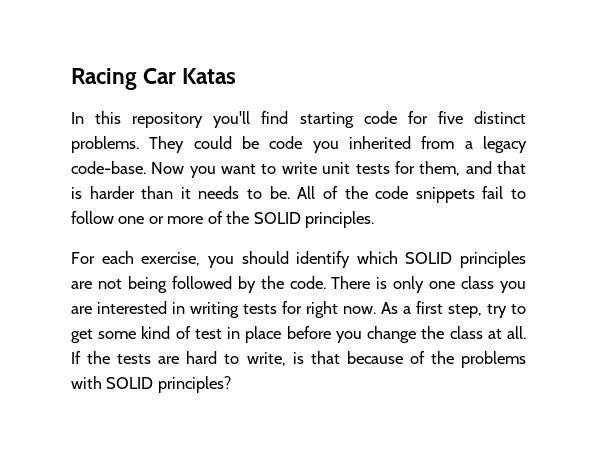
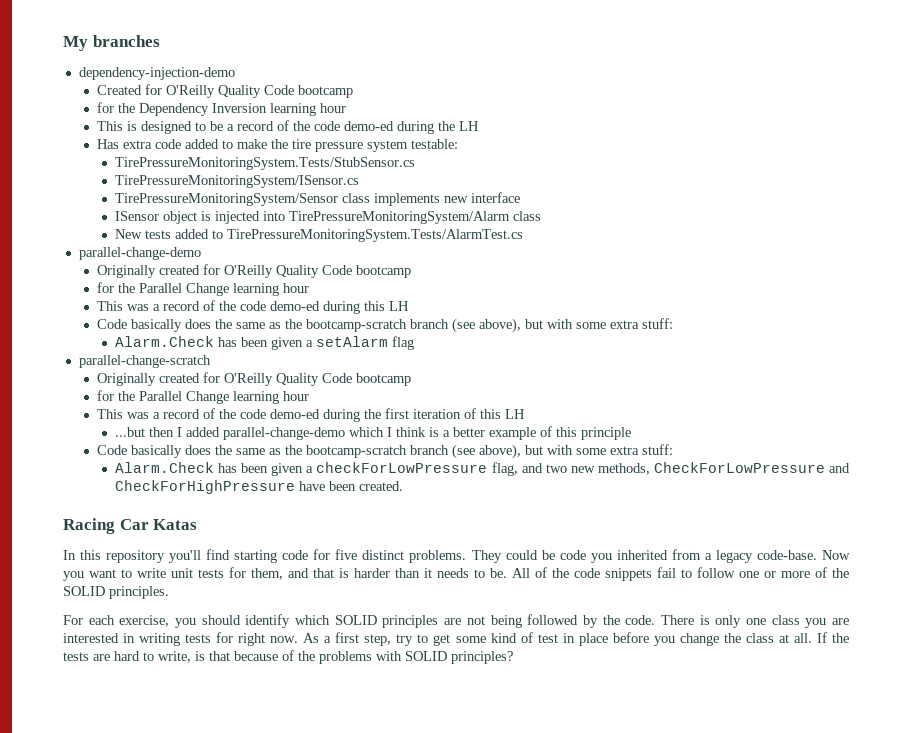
(71, 79) none -> [63,35,160,51] [78,67,235,80] [96,84,353,98] [96,102,346,116] [96,120,479,134] [96,139,458,152] [115,157,416,170] [115,175,360,188] [115,192,521,206] [115,211,542,224] [115,229,524,242] [78,247,201,260] [96,264,411,278] [96,282,309,296] [96,300,409,314] [96,318,673,333] [115,336,415,350] [78,355,211,368] [96,372,411,386] [96,390,309,404] [96,408,525,422] [115,426,632,440] [96,444,673,459] [115,462,851,476] [115,480,404,494] My branches // dependency-injection-demo // Created for O'Reilly Quality Code bootcamp // for the Dependency Inversion learning hour // This is designed to be a record of the code demo-ed during the LH // Has extra code added to make the tire pressure system testable: // TirePressureMonitoringSystem.Tests/StubSensor.cs // TirePressureMonitoringSystem/ISensor.cs // TirePressureMonitoringSystem/Sensor class implements new interface // ISensor object is injected into TirePressureMonitoringSystem/Alarm class // New tests added to TirePressureMonitoringSystem.Tests/AlarmTest.cs // parallel-change-demo // Originally created for O'Reilly Quality Code bootcamp // for the Parallel Change learning hour // This was a record of the code demo-ed during this LH // Code basically does the same as the bootcamp-scratch branch (see above), but with some extra stuff: // Alarm.Check has been given a setAlarm flag // parallel-change-scratch // Originally created for O'Reilly Quality Code bootcamp // for the Parallel Change learning hour // This was a record of the code demo-ed during the first iteration of this LH // ...but then I added parallel-change-demo which I think is a better example of this principle // Code basically does the same as the bootcamp-scratch branch (see above), but with some extra stuff: // Alarm.Check has been given a checkForLowPressure flag, and two new methods, CheckForLowPressure and CheckForHighPressure have been created. //

